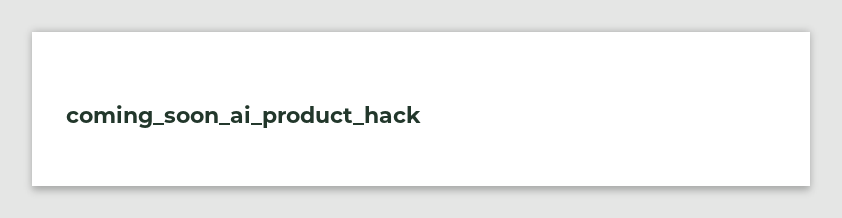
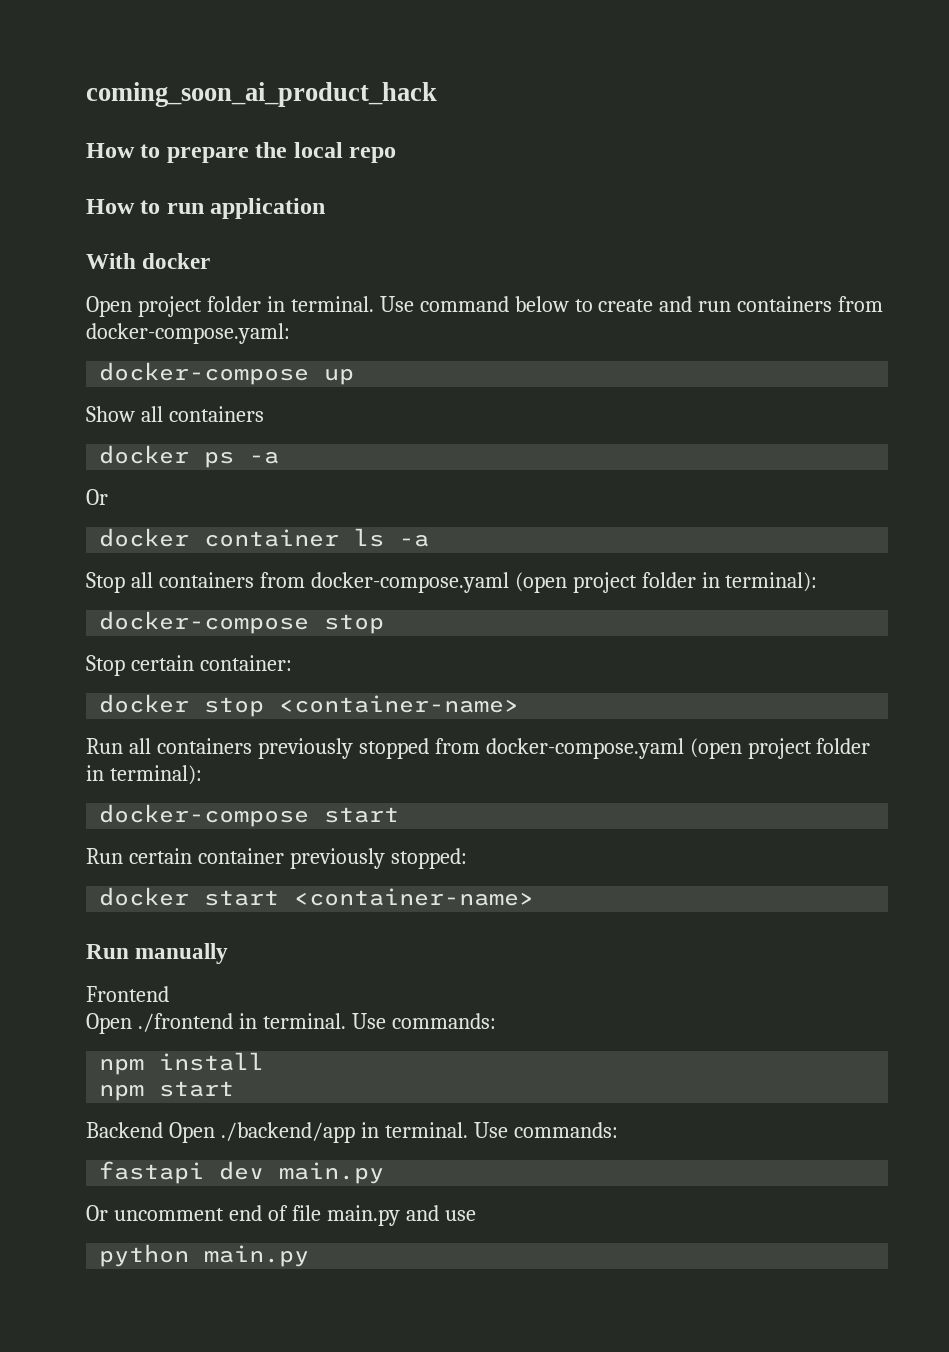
(421, 116) none -> [86,142,397,163] [86,198,326,219] [86,253,211,269] [86,296,884,317] [86,323,290,344] [99,362,355,385] [86,406,264,422] [99,445,280,468] [86,489,108,505] [99,528,430,547] [86,572,818,593] [99,611,385,634] [86,655,292,676] [99,694,520,717] [86,738,871,759] [86,765,202,785] [99,804,400,827] [86,848,467,869] [99,887,535,906] [86,943,229,964] [86,986,169,1002] [86,1013,496,1034] [99,1052,265,1075] [99,1081,235,1101] [86,1122,618,1143] [99,1161,385,1184] [86,1205,476,1226] [99,1244,310,1267] // How to prepare the local repo // How to run application // With docker // Open project folder in terminal. Use command below to create and run containers from docker-compose.yaml: // docker-compose up // Show all containers // docker ps -a // Or // docker container ls -a // Stop all containers from docker-compose.yaml (open project folder in terminal): // docker-compose stop // Stop certain container: // docker stop <container-name> // Run all containers previously stopped from docker-compose.yaml (open project folder in terminal): // docker-compose start // Run certain container previously stopped: // docker start <container-name> // Run manually // Frontend // Open ./frontend in terminal. Use commands: // npm install // npm start // Backend Open ./backend/app in terminal. Use commands: // fastapi dev main.py // Or uncomment end of file main.py and use // python main.py

